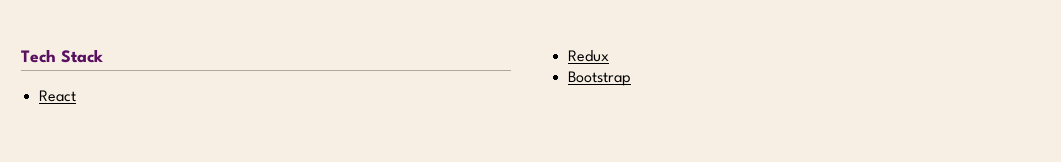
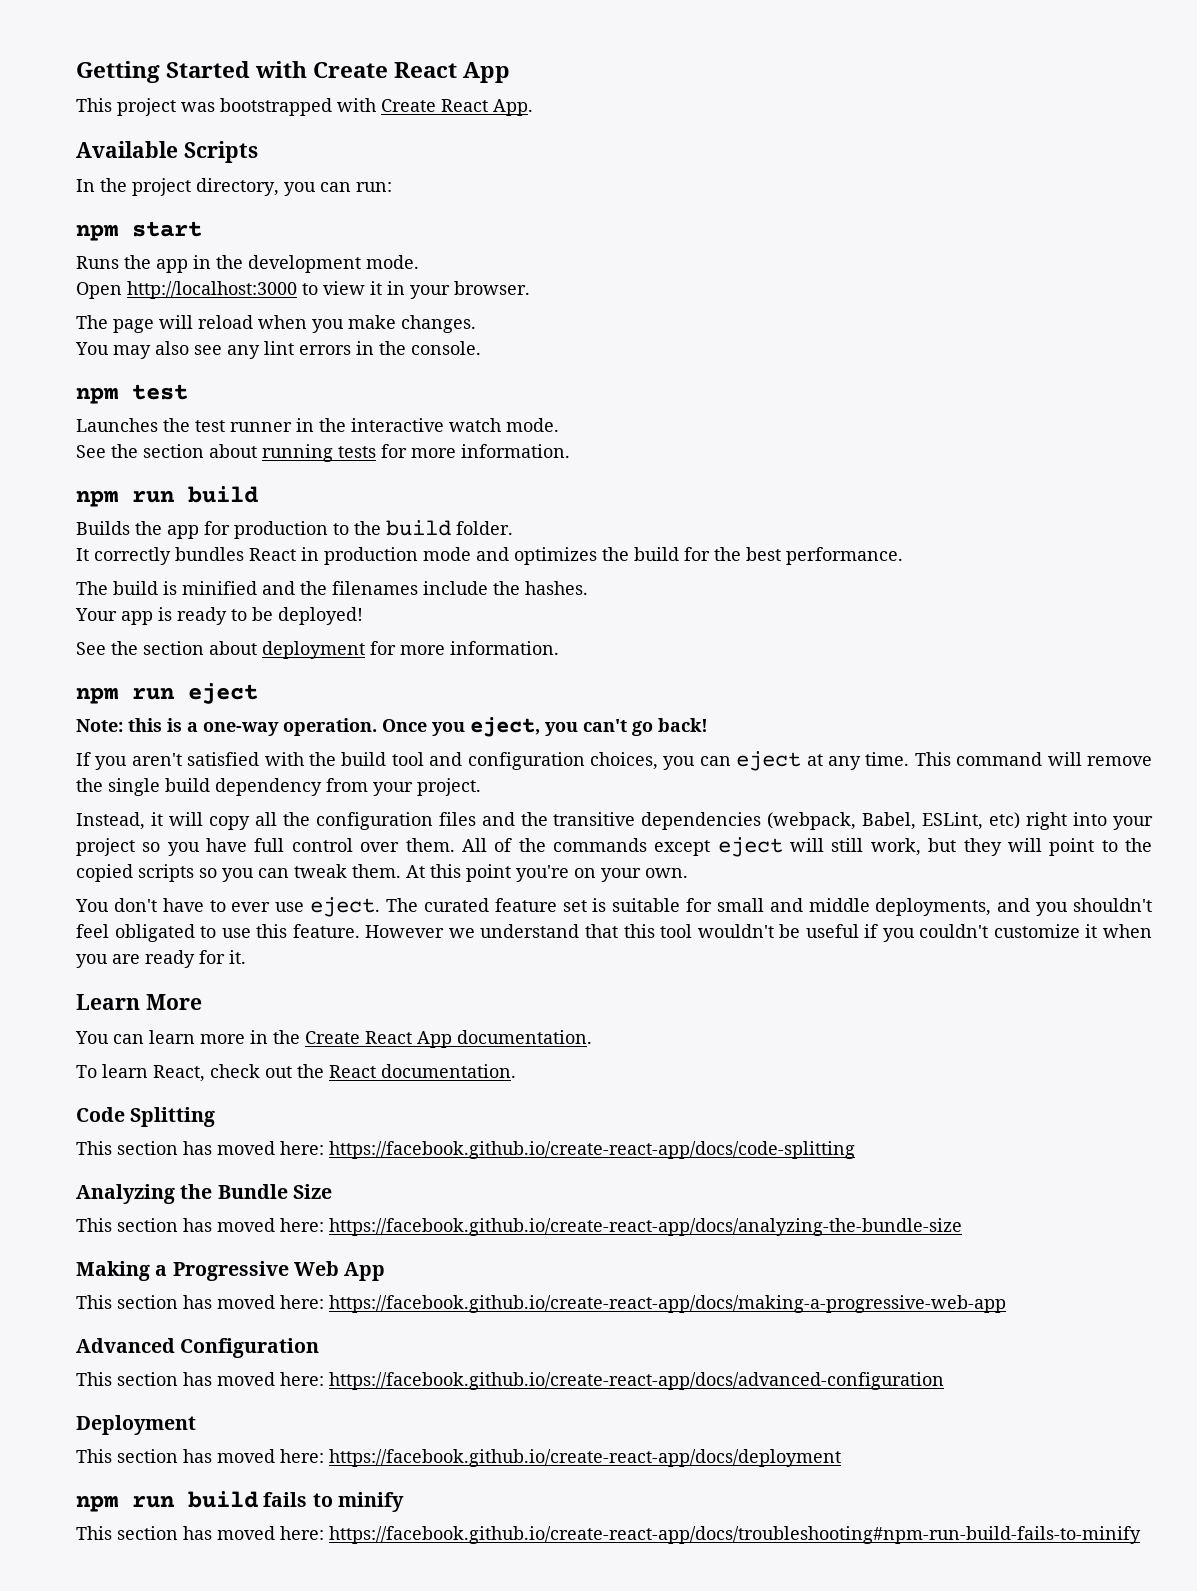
[21,49,103,63] [38,90,76,102] [567,50,609,62] [567,71,631,86] Tech Stack // React // Redux // Bootstrap -> [76,61,511,83] [76,98,533,116] [76,141,258,163] [76,178,392,196] [76,221,202,241] [76,255,419,273] [76,281,530,299] [76,315,476,333] [75,341,481,359] [76,384,188,404] [76,418,559,432] [76,444,570,462] [76,486,258,507] [76,520,513,539] [76,547,903,565] [76,581,588,595] [75,607,363,625] [76,641,559,659] [76,683,258,704] [76,717,708,737] [76,751,1152,771] [76,778,481,796] [76,812,1153,830] [76,837,1152,857] [76,864,688,882] [75,897,1153,917] [76,924,1152,942] [76,950,246,968] [76,994,202,1010] [75,1030,592,1048] [76,1064,516,1082] [76,1107,216,1127] [76,1141,855,1159] [76,1184,332,1204] [76,1218,962,1236] [76,1261,386,1281] [76,1295,1006,1313] [76,1338,320,1358] [76,1372,944,1390] [76,1415,196,1435] [76,1449,841,1467] [76,1491,404,1512] [76,1526,1141,1544] Getting Started with Create React App // This project was bootstrapped with Create React App. // Available Scripts // In the project directory, you can run: // npm start // Runs the app in the development mode. // Open http://localhost:3000 to view it in your browser. // The page will reload when you make changes. // You may also see any lint errors in the console. // npm test // Launches the test runner in the interactive watch mode. // See the section about running tests for more information. // npm run build // Builds the app for production to the build folder. // It correctly bundles React in production mode and optimizes the build for the best performance. // The build is minified and the filenames include the hashes. // Your app is ready to be deployed! // See the section about deployment for more information. // npm run eject // Note: this is a one-way operation. Once you eject, you can't go back! // If you aren't satisfied with the build tool and configuration choices, you can eject at any time. This command will remove the single build dependency from your project. // Instead, it will copy all the configuration files and the transitive dependencies (webpack, Babel, ESLint, etc) right into your project so you have full control over them. All of the commands except eject will still work, but they will point to the copied scripts so you can tweak them. At this point you're on your own. // You don't have to ever use eject. The curated feature set is suitable for small and middle deployments, and you shouldn't feel obligated to use this feature. However we understand that this tool wouldn't be useful if you couldn't customize it when you are ready for it. // Learn More // You can learn more in the Create React App documentation. // To learn React, check out the React documentation. // Code Splitting // This section has moved here: https://facebook.github.io/create-react-app/docs/code-splitting // Analyzing the Bundle Size // This section has moved here: https://facebook.github.io/create-react-app/docs/analyzing-the-bundle-size // Making a Progressive Web App // This section has moved here: https://facebook.github.io/create-react-app/docs/making-a-progressive-web-app // Advanced Configuration // This section has moved here: https://facebook.github.io/create-react-app/docs/advanced-configuration // Deployment // This section has moved here: https://facebook.github.io/create-react-app/docs/deployment // npm run build fails to minify // This section has moved here: https://facebook.github.io/create-react-app/docs/troubleshooting#npm-run-build-fails-to-minify

